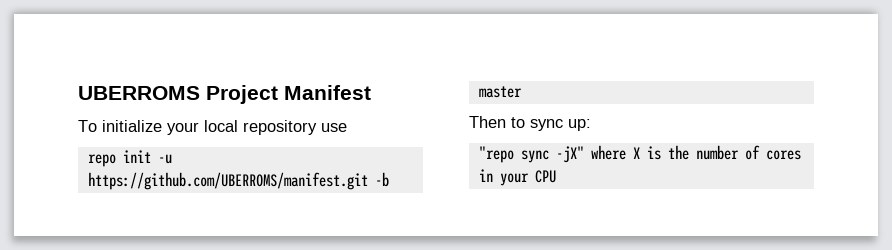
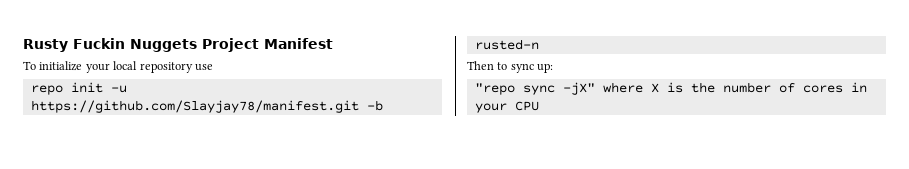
[78,86,200,100] UBERROMS -> [23,38,197,52] Rusty Fuckin Nuggets
[87,172,389,190] [478,86,522,98] https://github.com/UBERROMS/manifest.git -b master -> [30,100,383,113] [474,39,539,50] https://github.com/Slayjay78/manifest.git -b rusted-n

